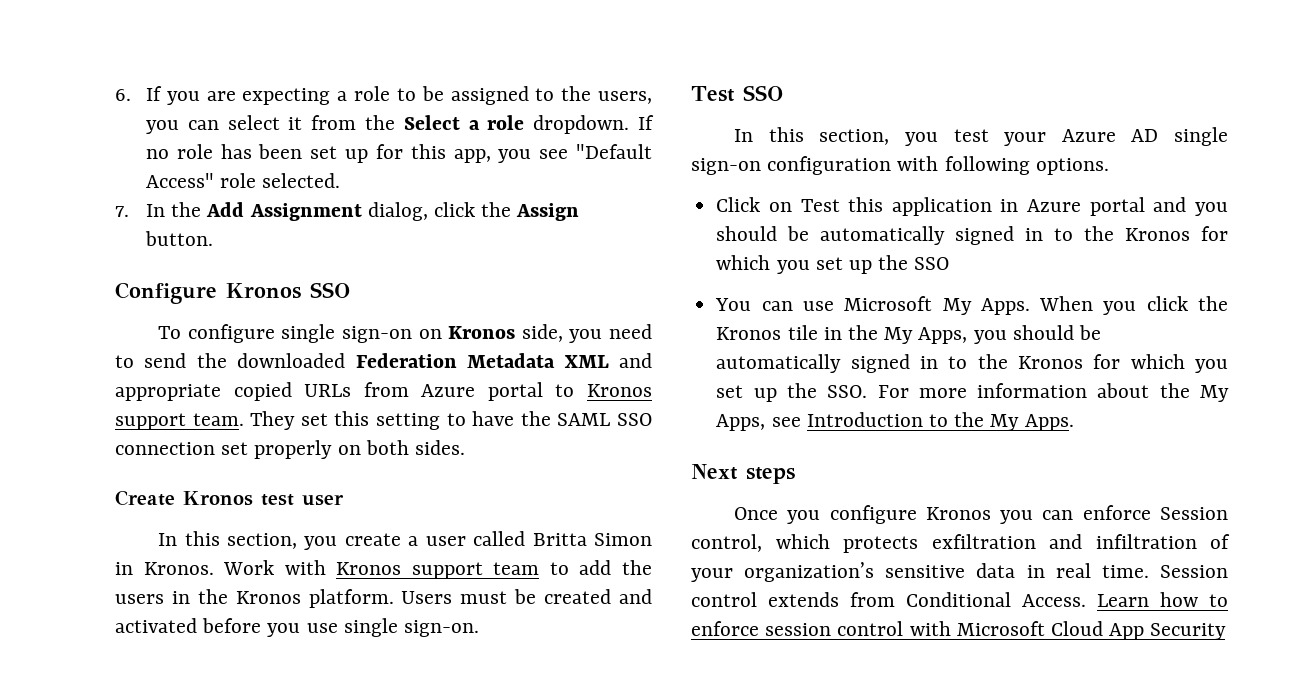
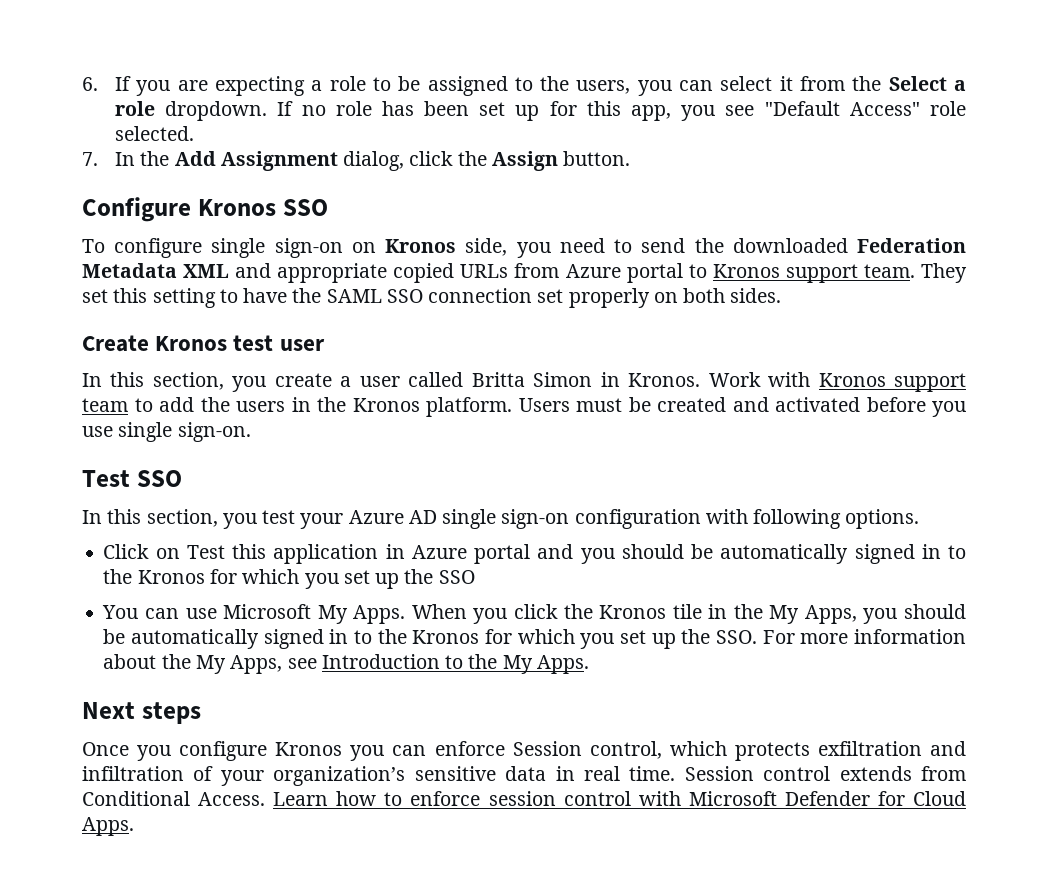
[1051,621,1227,640] Cloud App Security -> [784,791,967,806] [82,817,134,836] Defender for Cloud Apps.

